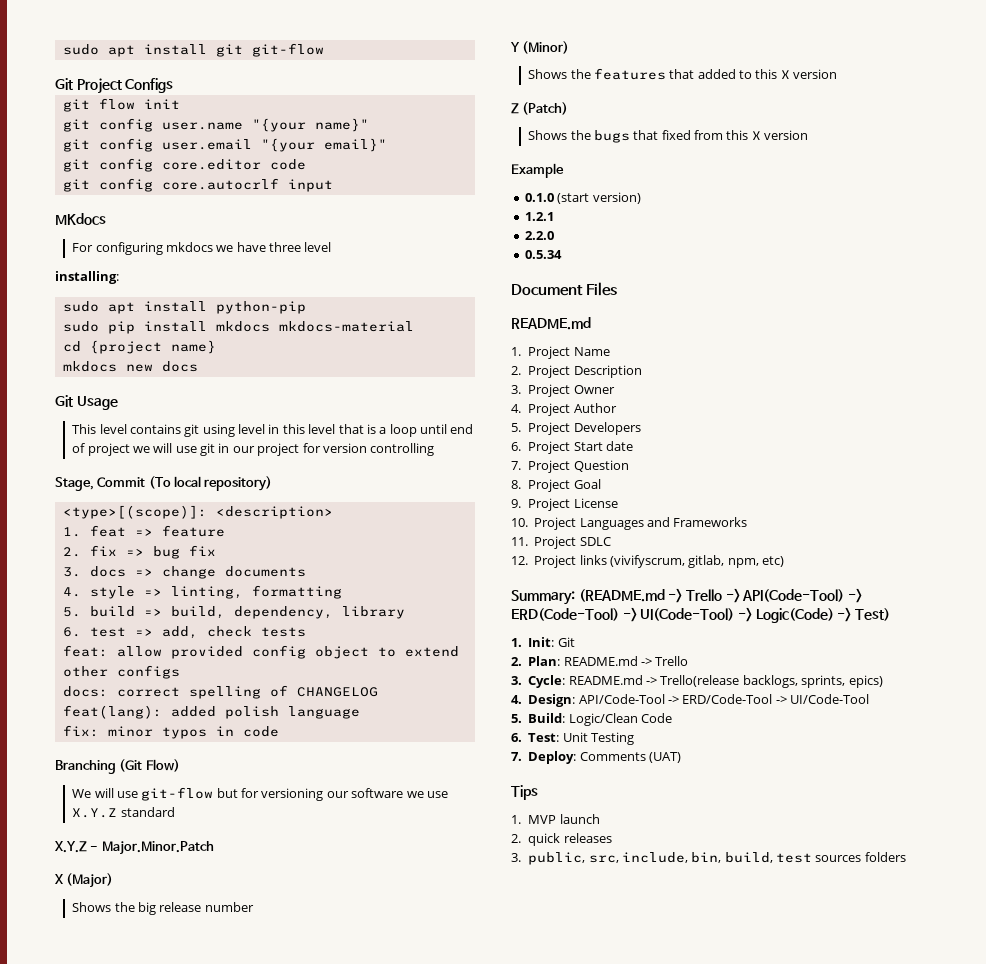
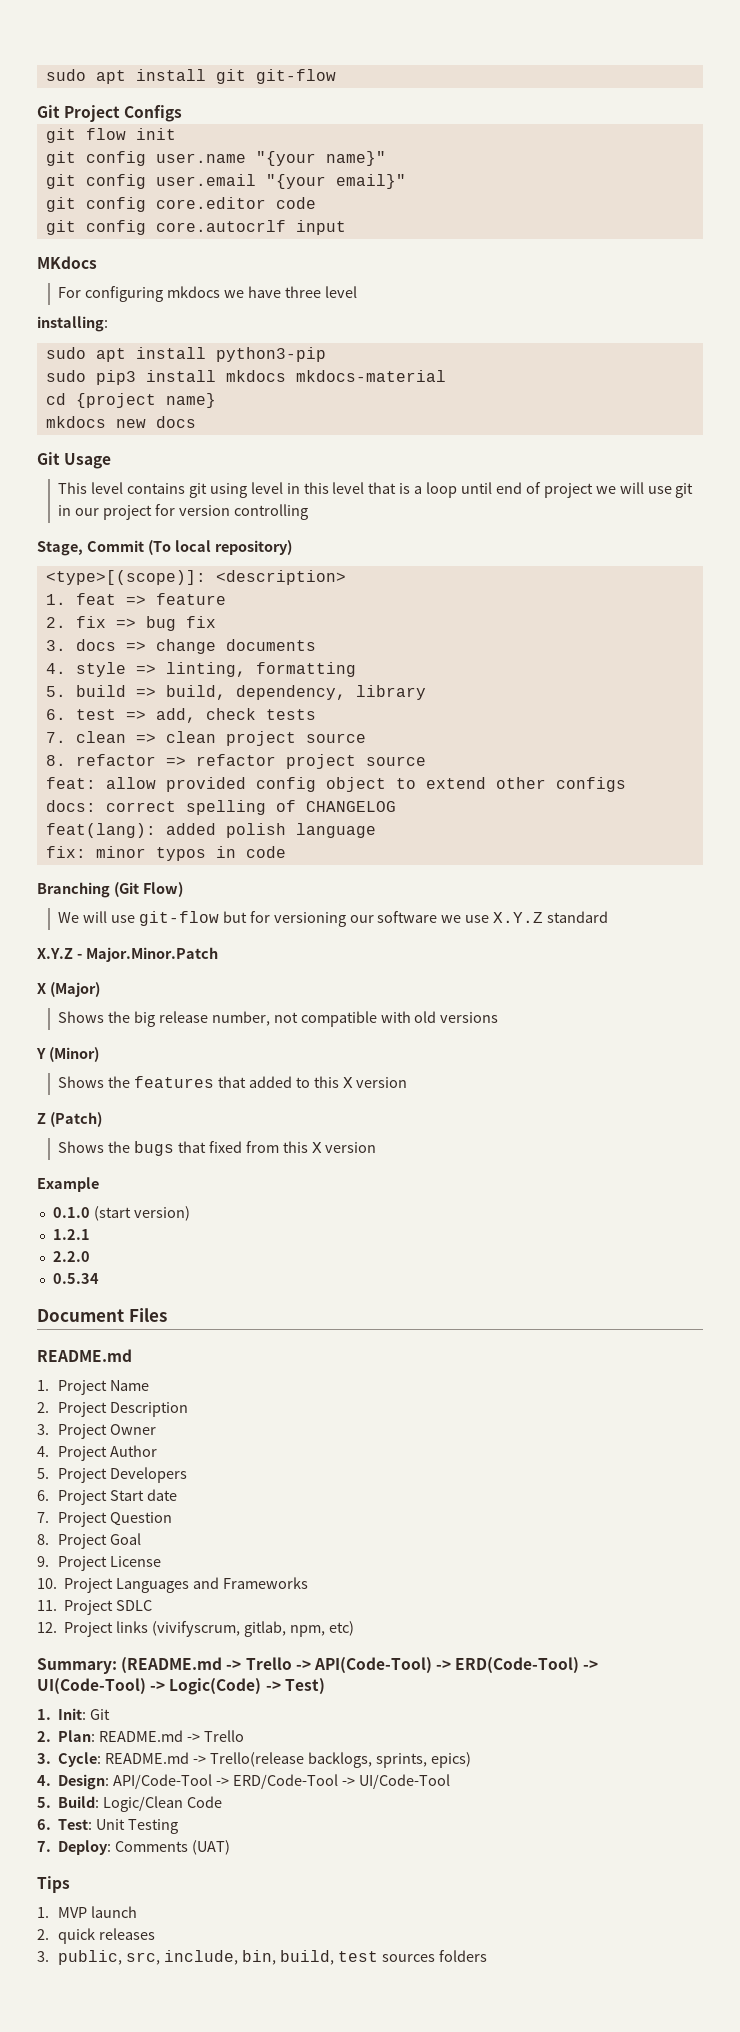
[215,301,306,314] [62,321,135,334] python-pip // sudo pip -> [215,347,326,362] [45,370,136,385] python3-pip // sudo pip3
(306, 632) none -> [45,731,366,746] [45,754,426,769] // 7. clean => clean project source // 8. refactor => refactor project source
[204,902,254,912] number -> [211,1011,499,1027] number, not compatible with old versions

